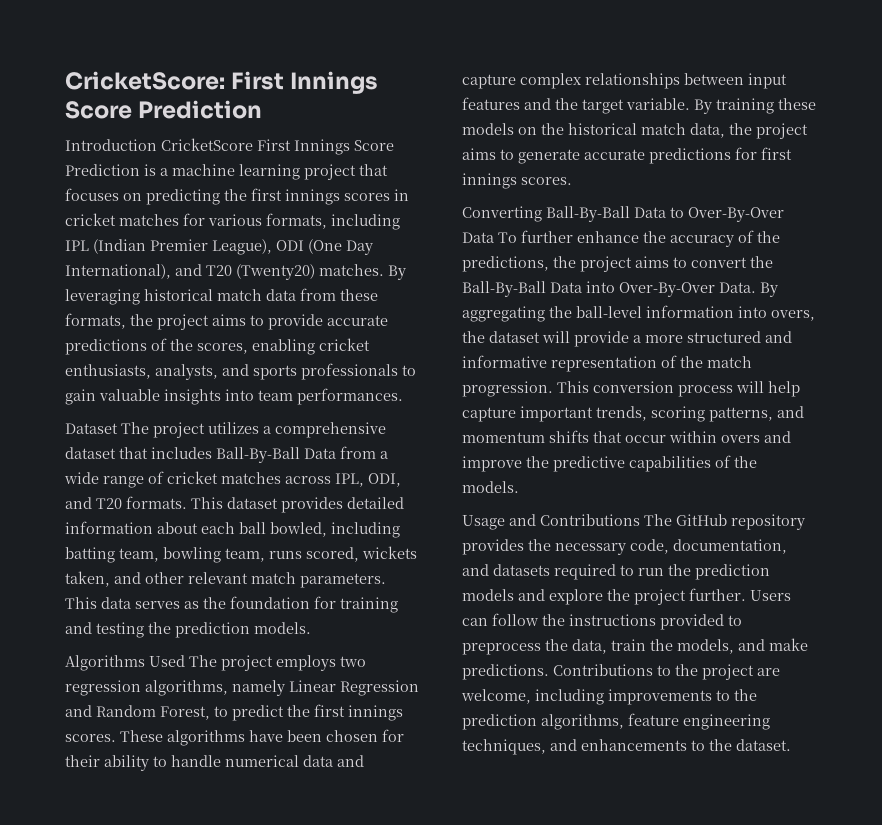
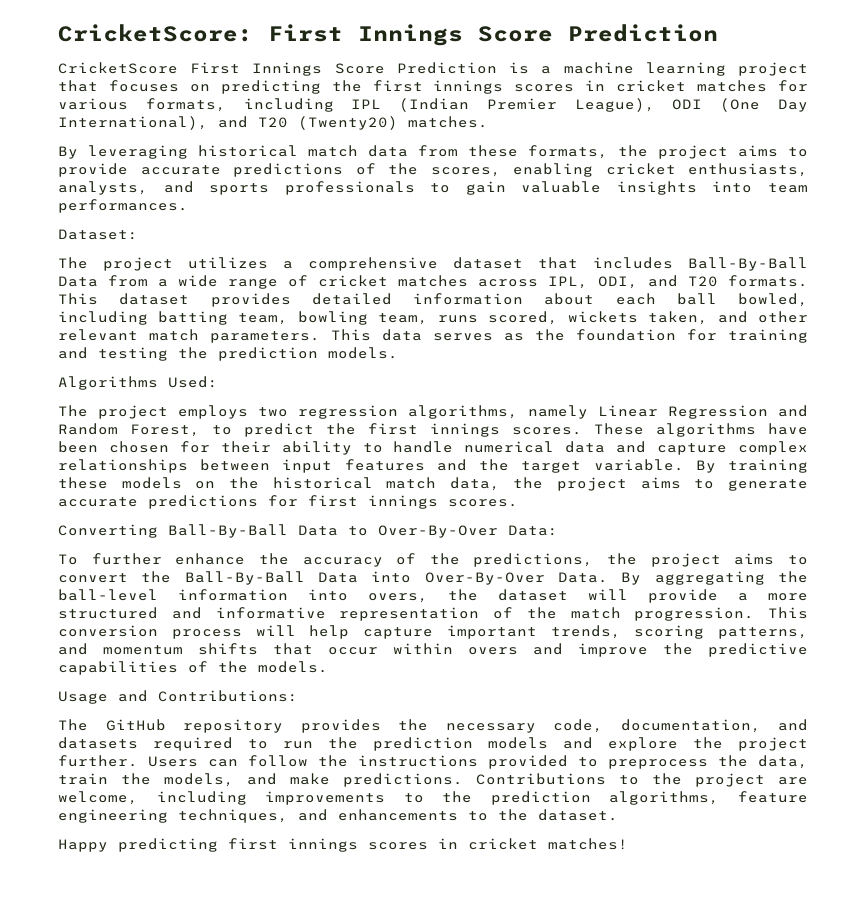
[65,139,157,151] Introduction -> (718, 33) none
(384, 270) none -> (488, 122) //
[65,423,118,434] Dataset -> [58,229,138,240] Dataset: //
[149,655,185,667] Used -> [168,376,218,388] Used: //
[462,232,494,243] Data -> [508,525,558,536] Data: //
[540,514,640,526] Contributions -> [158,690,298,702] Contributions: //
(791, 745) none -> [58,838,628,852] // Happy predicting first innings scores in cricket matches!

